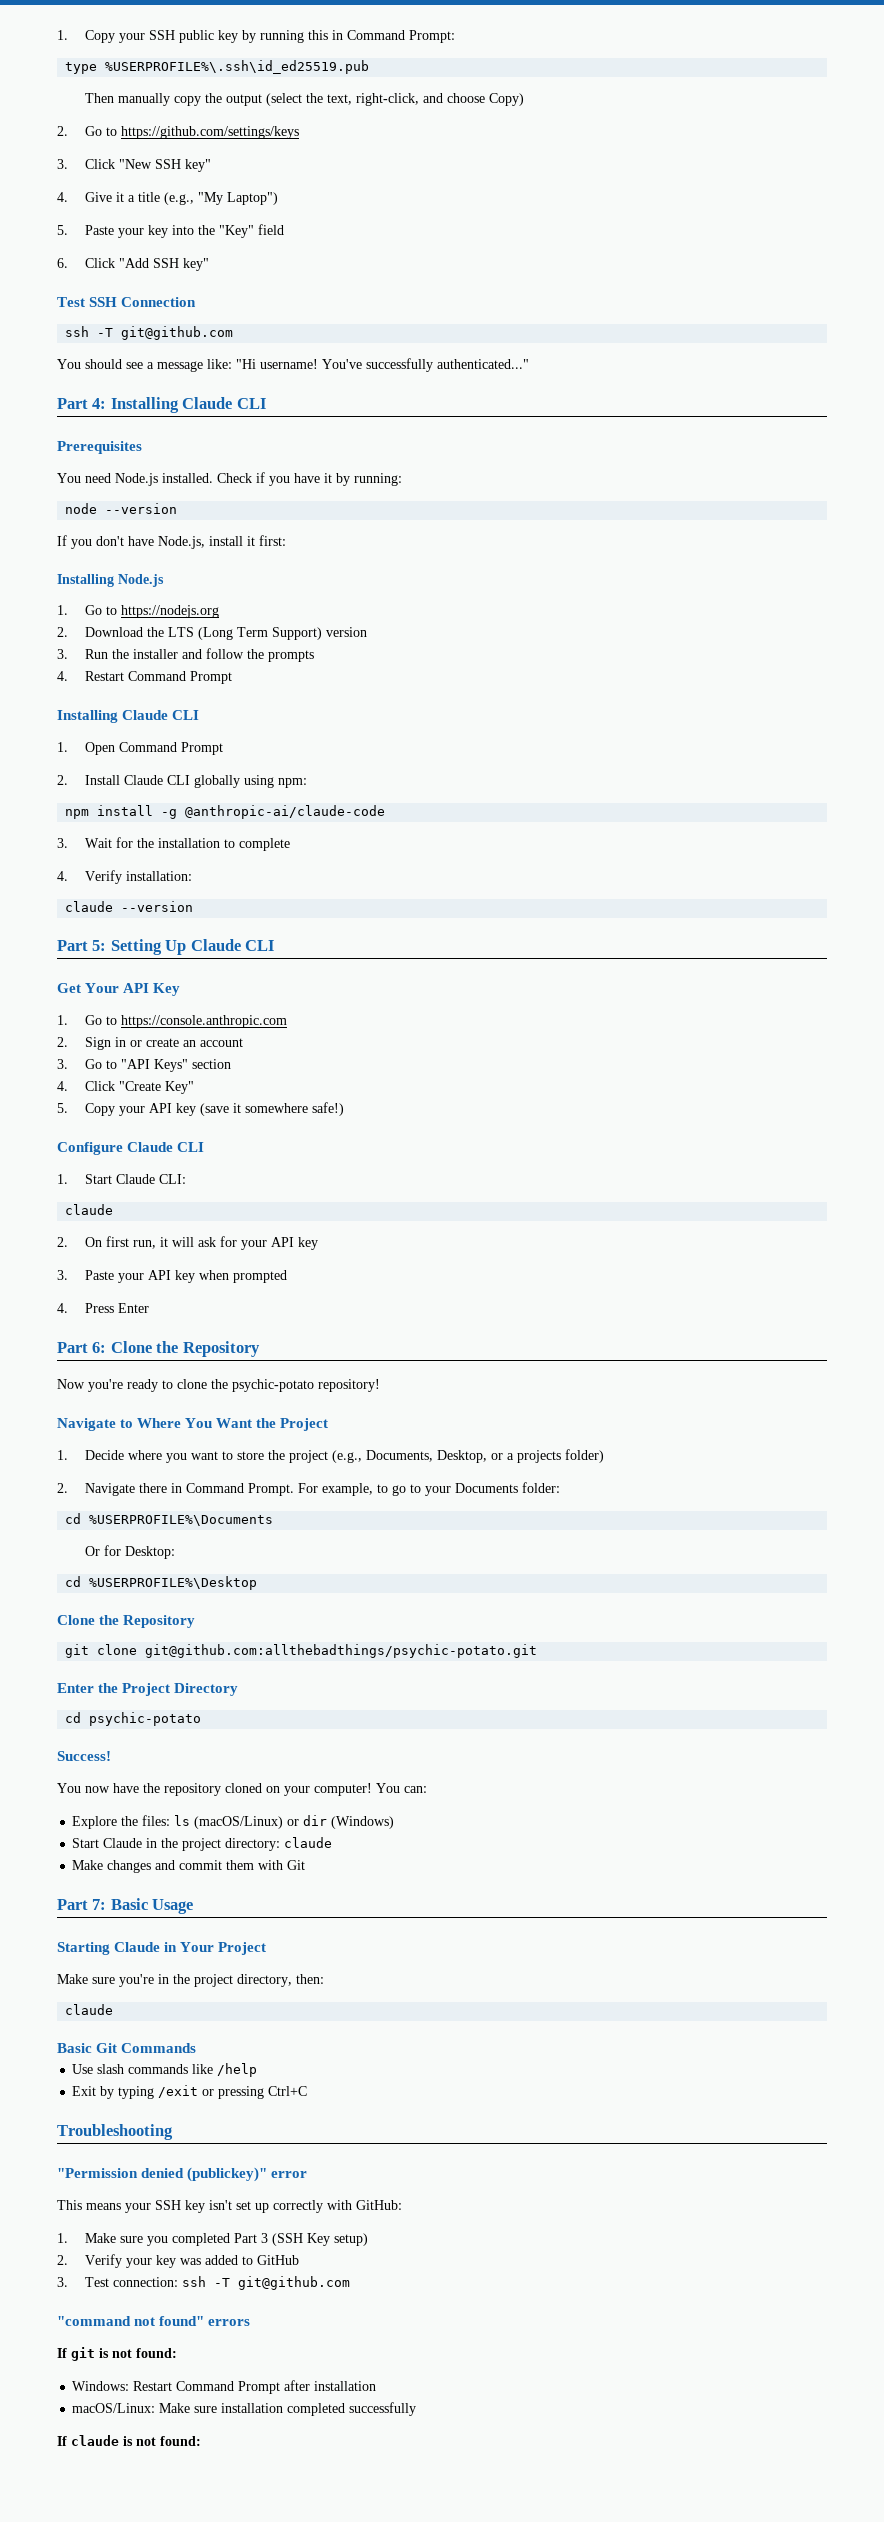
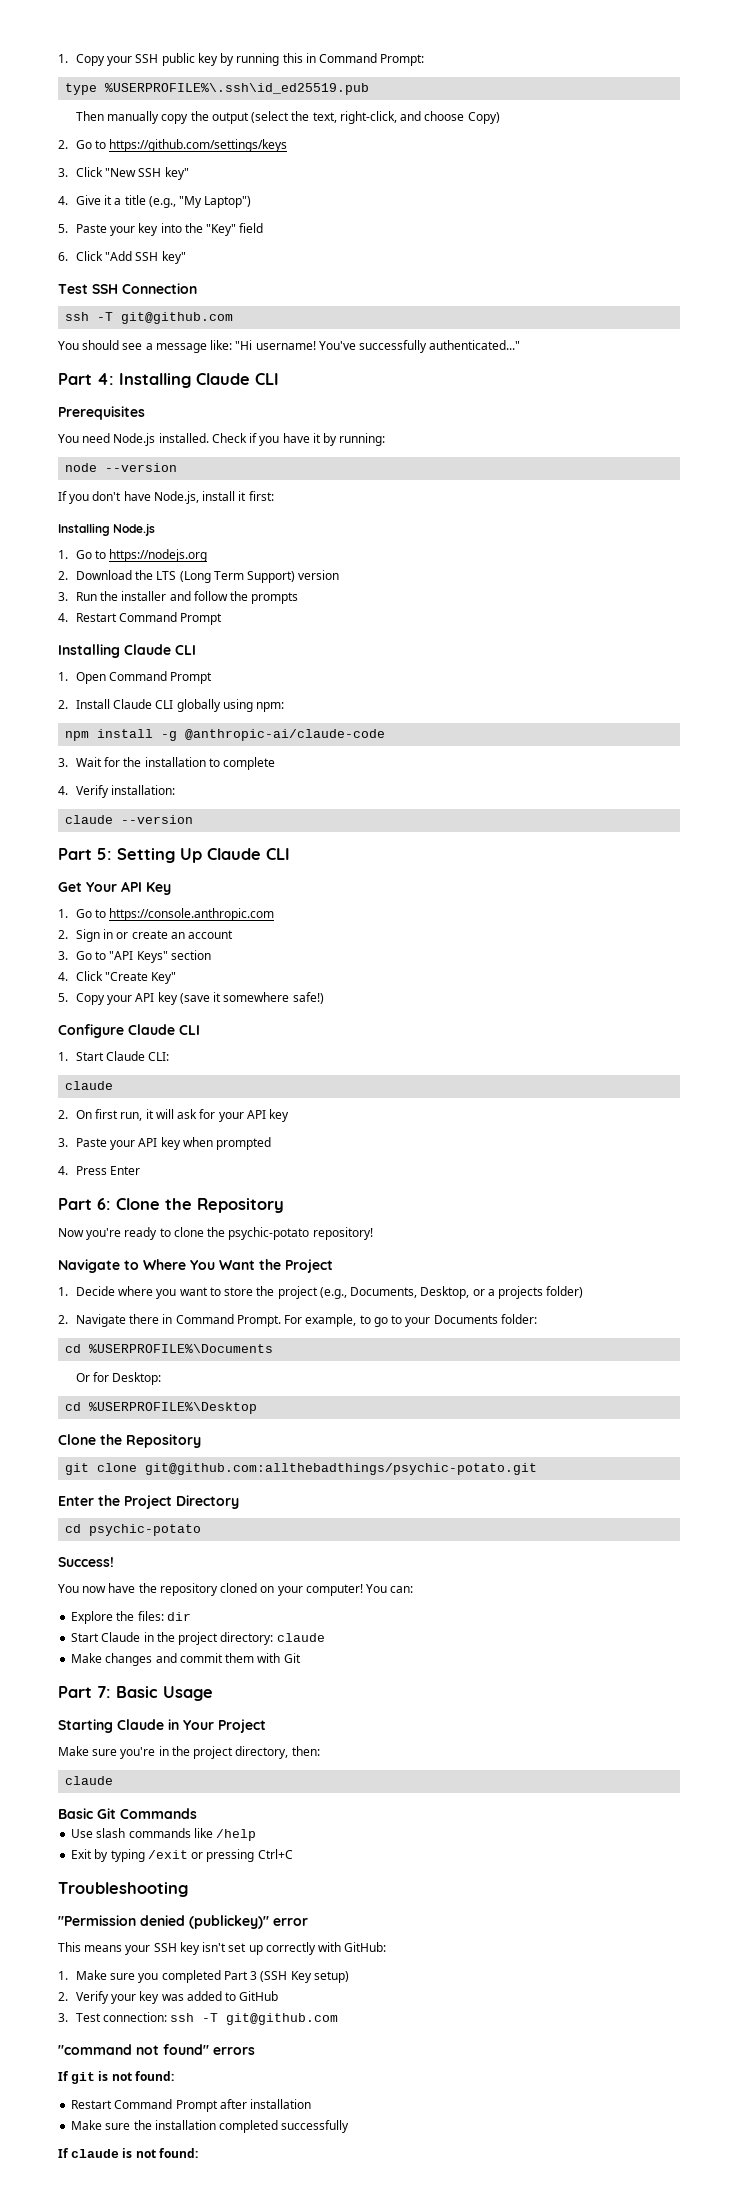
[174,1815,300,1829] ls (macOS/Linux) or -> (164, 1616) none
[331,1816,395,1829] (Windows) -> (191, 1616) none
[72,2381,130,2391] Windows: -> (174, 2076) none
[72,2403,218,2413] macOS/Linux: Make sure -> [71,2120,152,2130] Make sure the

